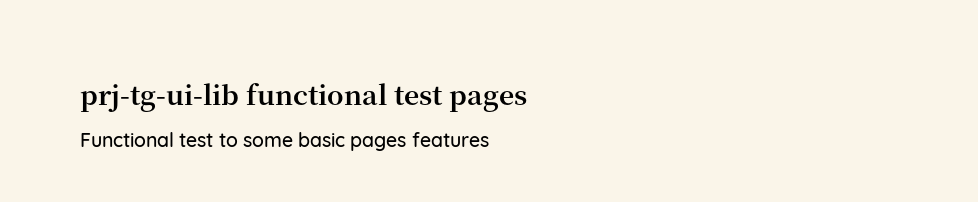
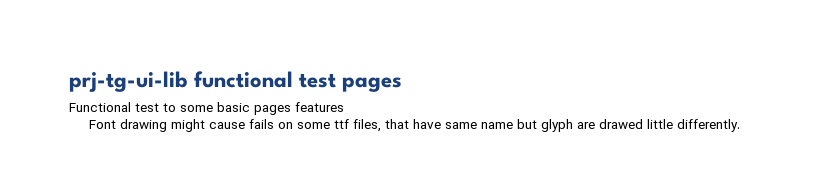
(489, 139) none -> [89,119,741,132] // Font drawing might cause fails on some ttf files, that have same name but glyph are drawed little differently.

